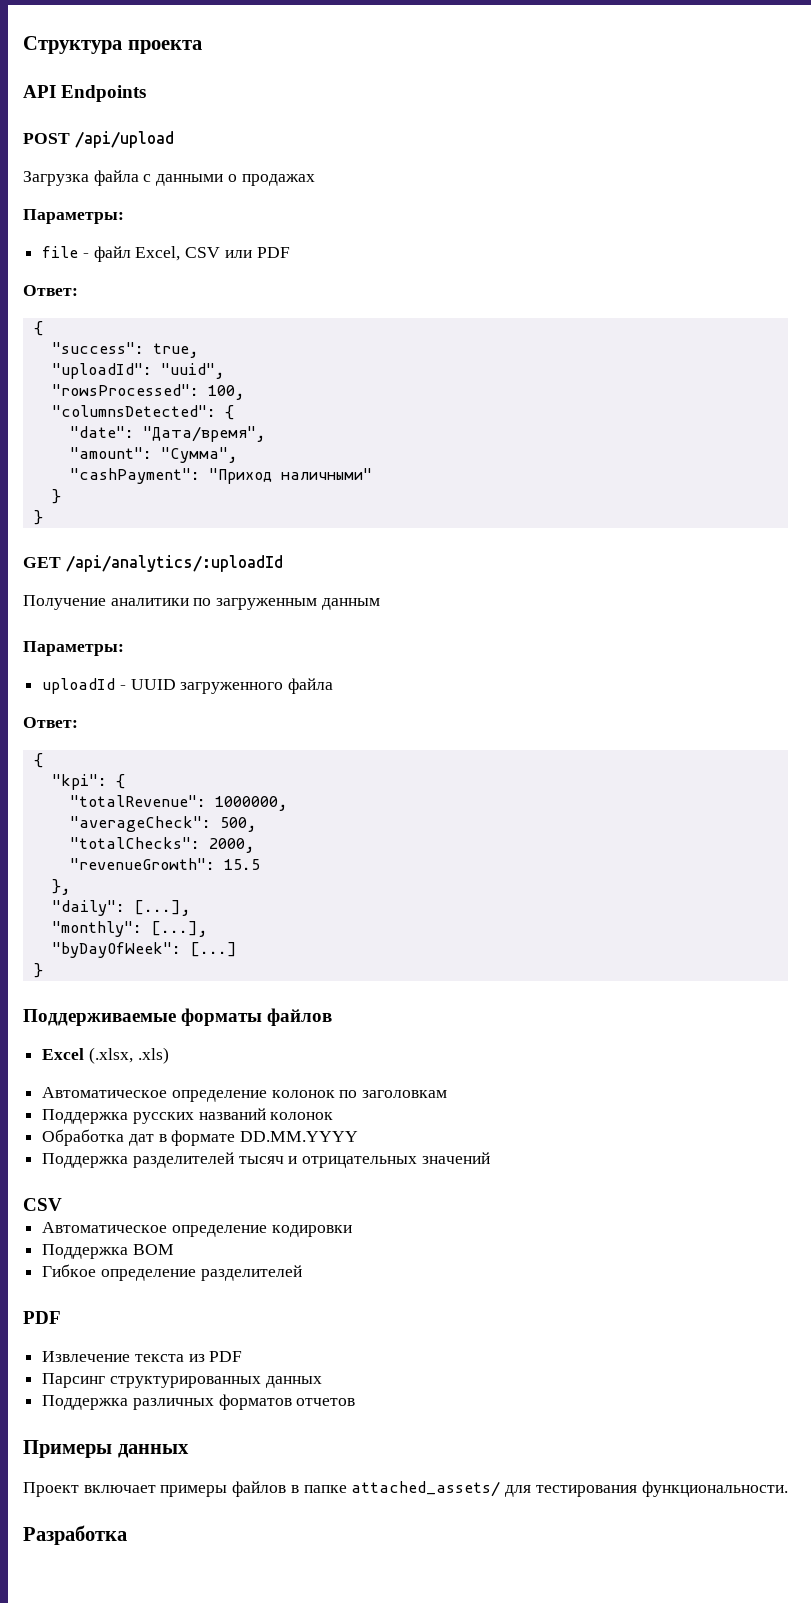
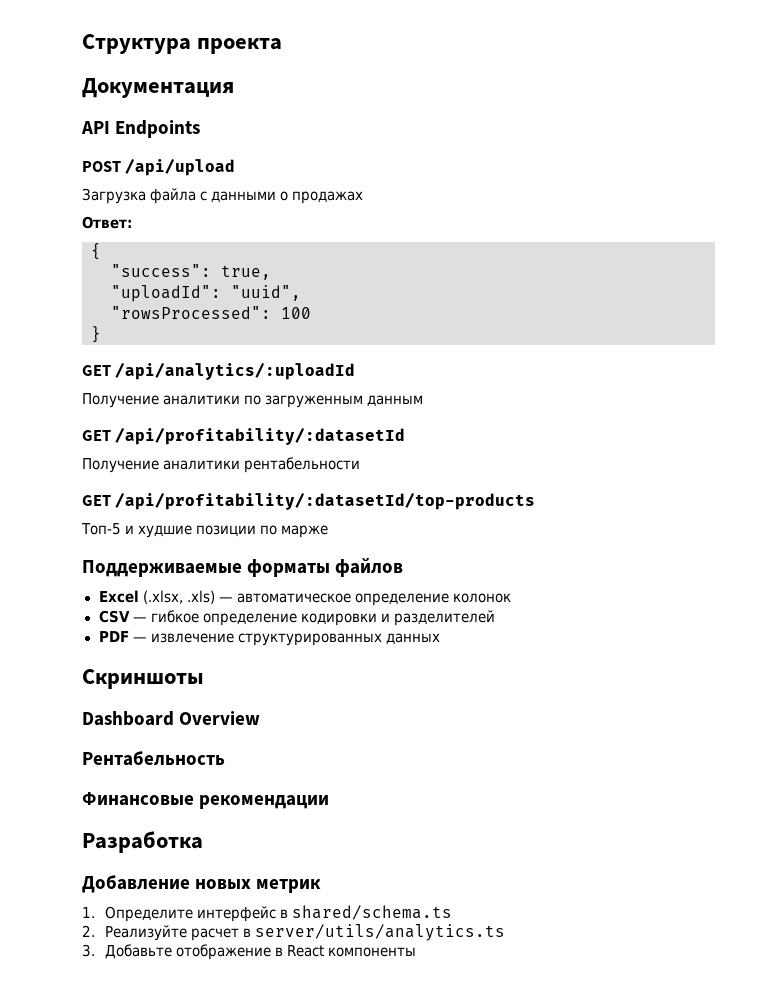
(202, 47) none -> [82,78,234,98] // Документация
[23,209,124,224] [42,246,290,262] // Параметры: // file - файл Excel, CSV или PDF -> (364, 197) none
[207,385,245,400] [51,405,234,420] [69,426,266,442] [69,447,238,463] [69,468,372,484] [51,489,61,504] 100, // "columnsDetected": { // "date": "Дата/время", // "amount": "Сумма", // "cashPayment": "Приход наличными" // } -> [281,307,311,319] 100
[23,641,124,656] [42,678,334,694] [23,717,78,728] [33,753,43,768] [51,774,125,790] [69,795,288,811] [69,816,257,832] [69,837,255,853] [69,858,260,870] [51,879,71,895] [51,900,191,916] [51,921,208,937] [51,942,237,958] [33,963,43,978] Параметры: // uploadId - UUID загруженного файла // Ответ: // { // "kpi": { // "totalRevenue": 1000000, // "averageCheck": 500, // "totalChecks": 2000, // "revenueGrowth": 15.5 // }, // "daily": [...], // "monthly": [...], // "byDayOfWeek": [...] // } -> [82,428,406,445] [82,457,361,473] [82,493,536,510] [81,523,329,538] GET /api/profitability/:datasetId // Получение аналитики рентабельности // GET /api/profitability/:datasetId/top-products // Топ-5 и худшие позиции по марже
[42,1087,168,1098] // Автоматическое -> [218,593,351,603] — автоматическое
[339,1090,448,1098] [42,1108,334,1124] [42,1129,359,1146] [42,1152,490,1168] [23,1198,62,1211] [42,1222,168,1233] по заголовкам // Поддержка русских названий колонок // Обработка дат в формате DD.MM.YYYY // Поддержка разделителей тысяч и отрицательных значений // CSV // Автоматическое -> [98,610,199,623] // CSV — гибкое
[42,1244,174,1259] [42,1264,302,1281] [23,1311,61,1324] [42,1351,243,1362] [42,1373,322,1388] [42,1394,356,1410] [23,1440,189,1458] [23,1481,788,1497] [23,1525,127,1545] // Поддержка BOM // Гибкое определение разделителей // PDF // Извлечение текста из PDF // Парсинг структурированных данных // Поддержка различных форматов отчетов // Примеры данных // Проект включает примеры файлов в папке attached_assets/ для тестирования функциональности. // Разработка -> [380,610,495,626] [98,631,440,646] [82,669,204,689] [82,711,261,726] [82,751,225,766] [82,792,330,809] [82,831,203,853] [82,875,322,893] [82,905,452,922] [82,924,505,941] [82,944,416,960] и разделителей // PDF — извлечение структурированных данных // Скриншоты // Dashboard Overview // Рентабельность // Финансовые рекомендации // Разработка // Добавление новых метрик // 1. Определите интерфейс в shared/schema.ts // 2. Реализуйте расчет в server/utils/analytics.ts // 3. Добавьте отображение в React компоненты

